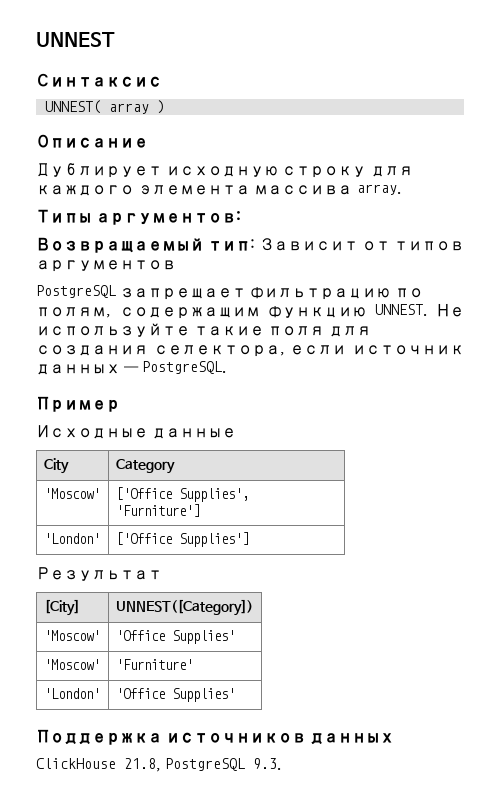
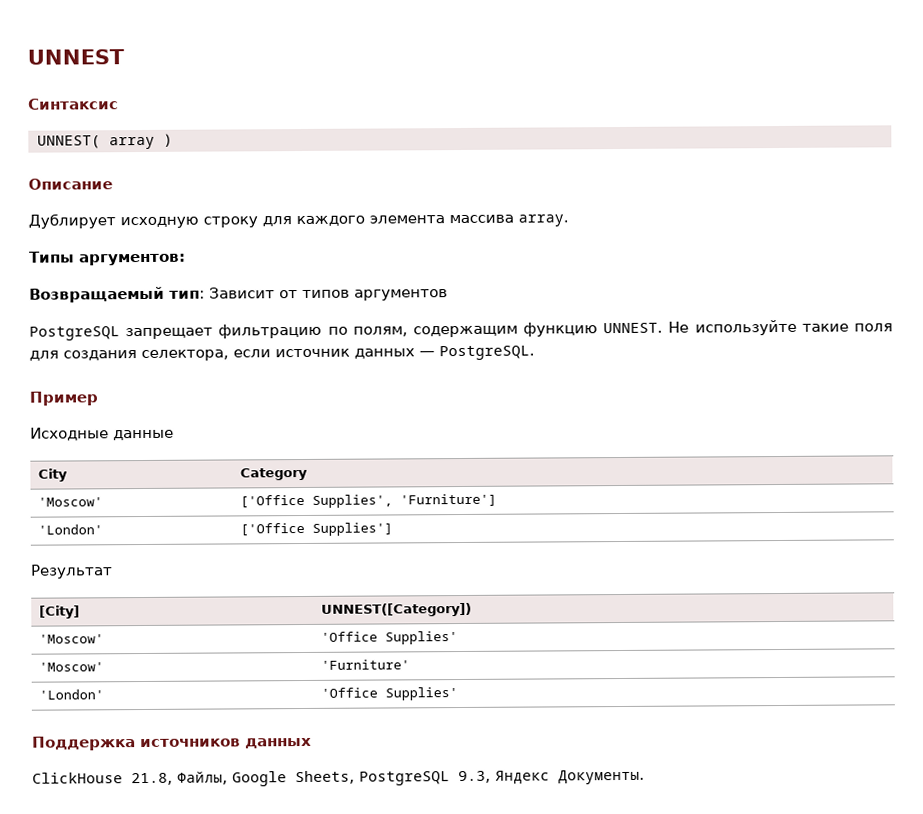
[165,758,283,771] PostgreSQL 9.3. -> [177,769,645,787] Файлы, Google Sheets, PostgreSQL 9.3, Яндекс Документы.

